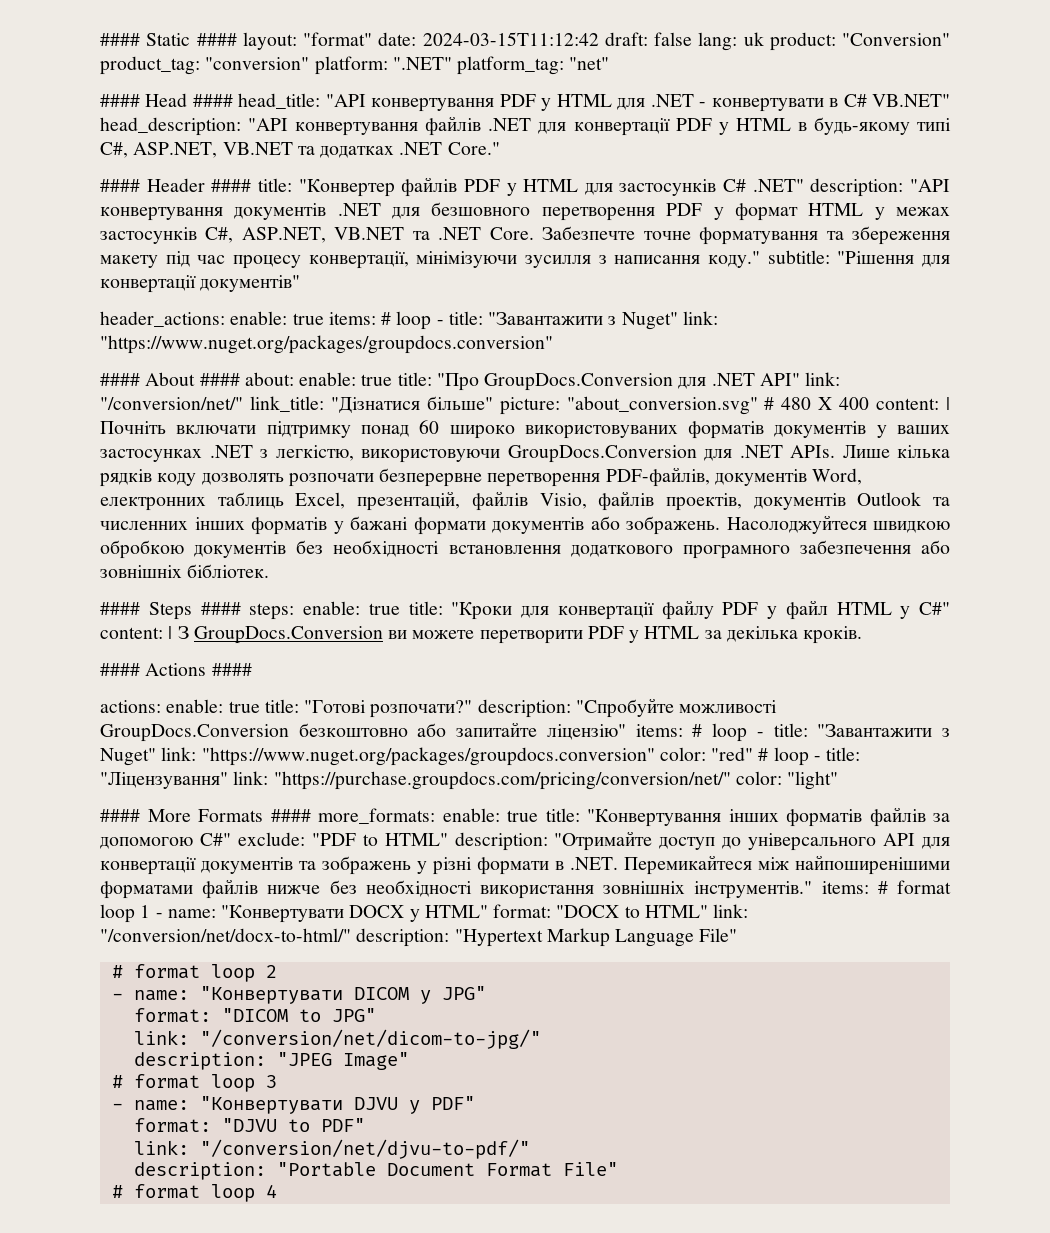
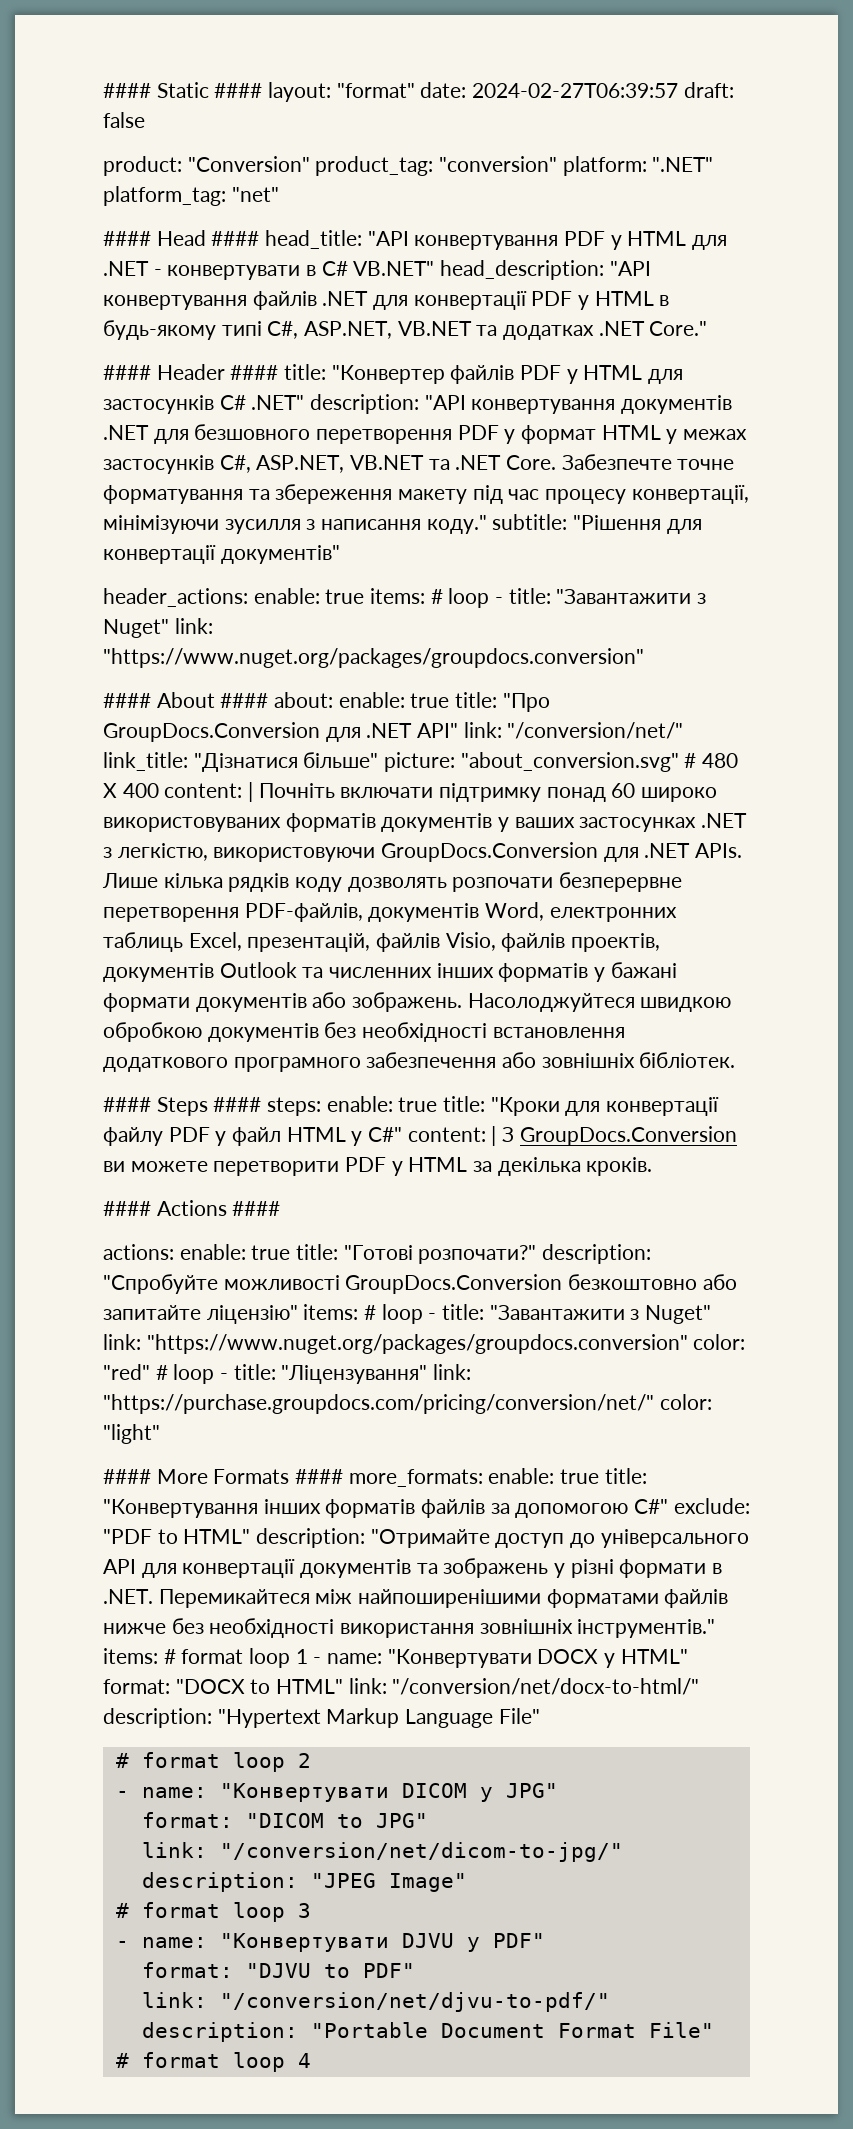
[422,32,599,46] 2024-03-15T11:12:42 -> [472,83,679,98] 2024-02-27T06:39:57
[698,32,764,51] lang: uk -> (145, 120) //

